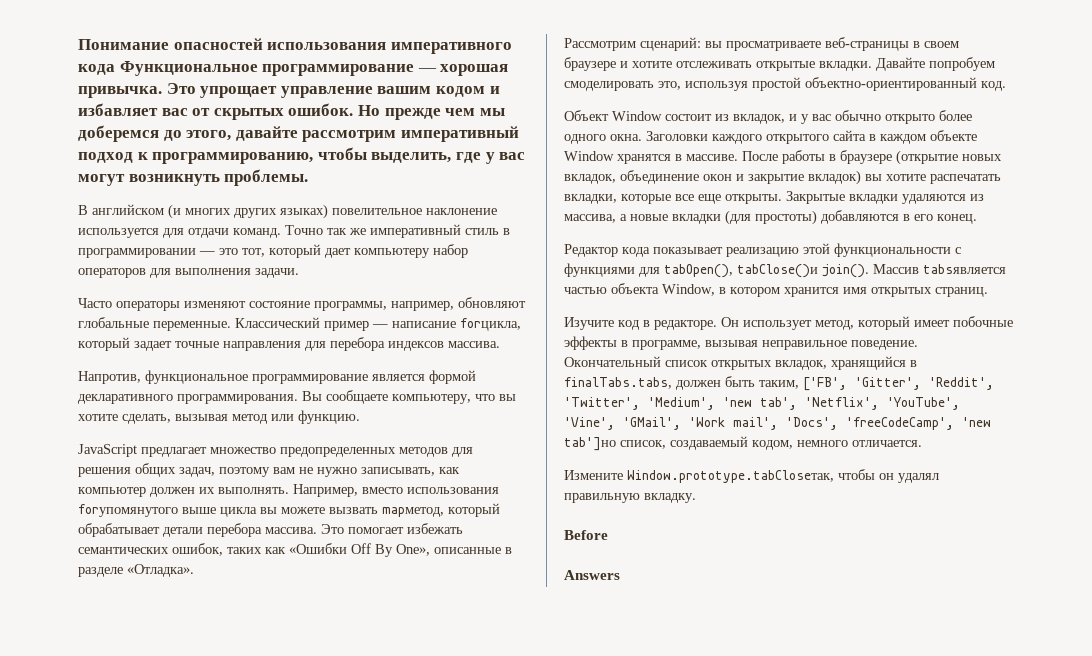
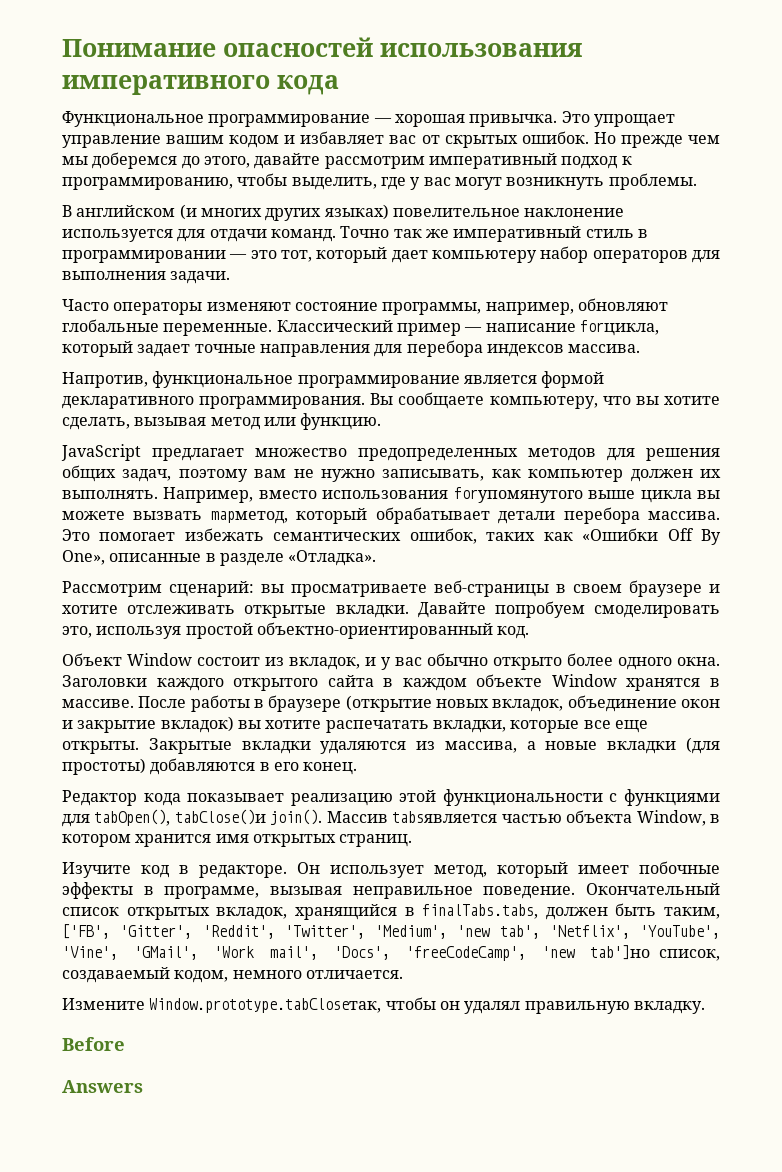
(115, 69) none -> (339, 85) //

